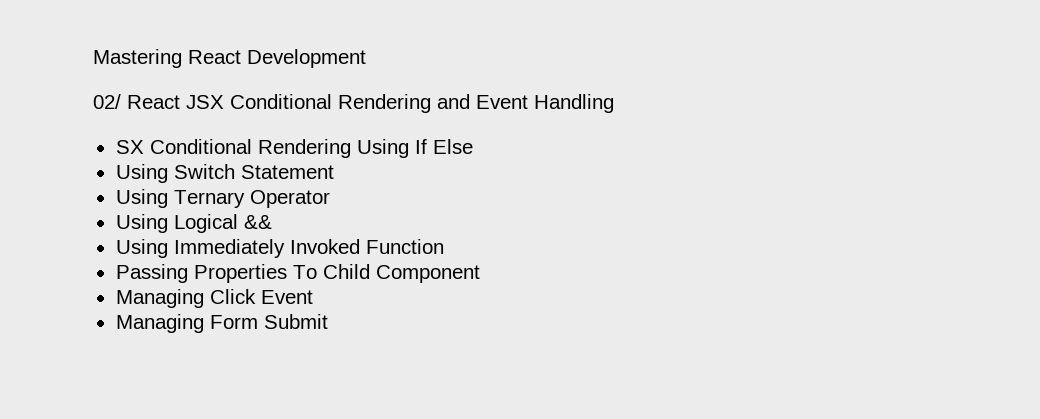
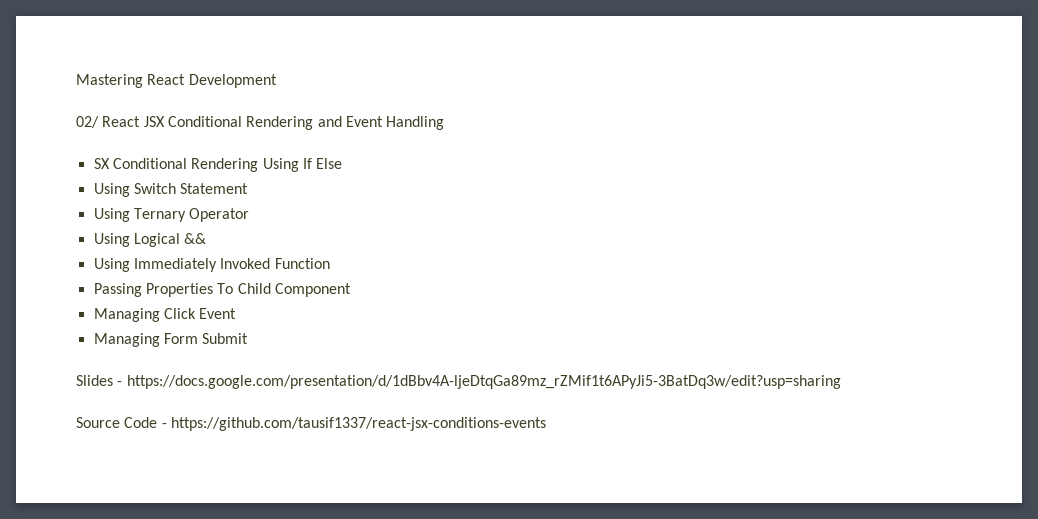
(328, 321) none -> [76,375,841,389] [76,417,546,431] // Slides - https://docs.google.com/presentation/d/1dBbv4A-ljeDtqGa89mz_rZMif1t6APyJi5-3BatDq3w/edit?usp=sharing // Source Code - https://github.com/tausif1337/react-jsx-conditions-events

